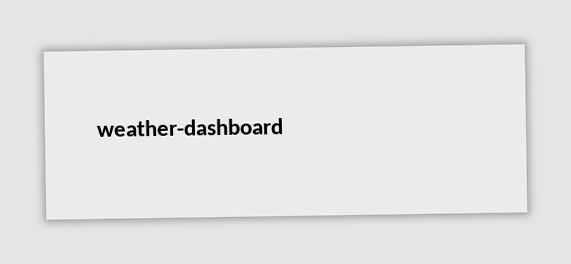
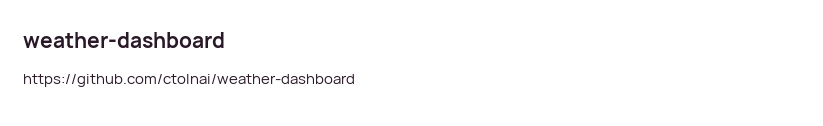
(284, 127) none -> [23,74,355,87] // https://github.com/ctolnai/weather-dashboard

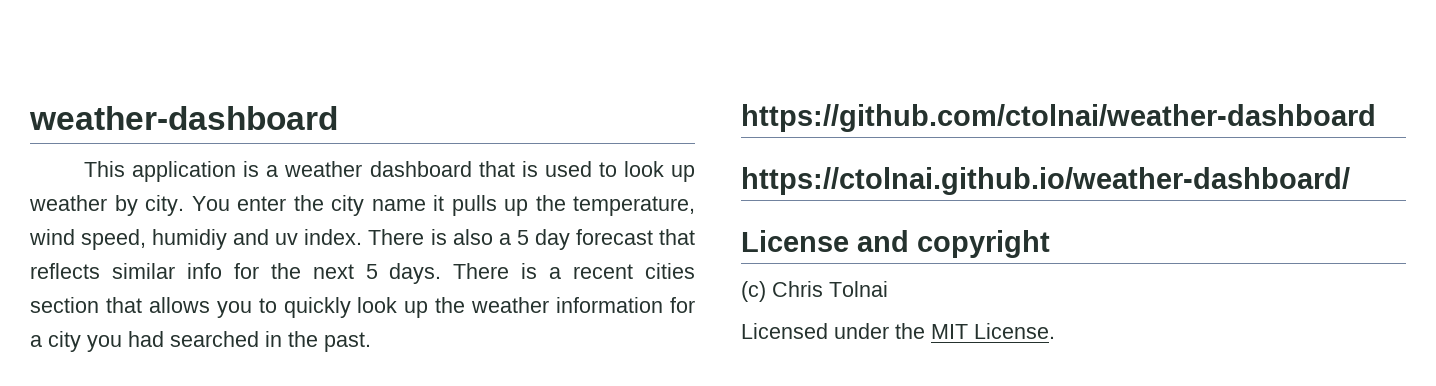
[23,74,355,87] https://github.com/ctolnai/weather-dashboard -> [84,161,695,182] [29,195,695,216] [29,229,696,250] [30,263,695,284] [30,297,695,318] [30,331,371,352] [741,104,1376,132] [741,167,1350,195] [741,230,1050,258] [741,281,888,302] [741,323,1055,339] This application is a weather dashboard that is used to look up weather by city. You enter the city name it pulls up the temperature, wind speed, humidiy and uv index. There is also a 5 day forecast that reflects similar info for the next 5 days. There is a recent cities section that allows you to quickly look up the weather information for a city you had searched in the past. // https://github.com/ctolnai/weather-dashboard // https://ctolnai.github.io/weather-dashboard/ // License and copyright // (c) Chris Tolnai // Licensed under the MIT License.

